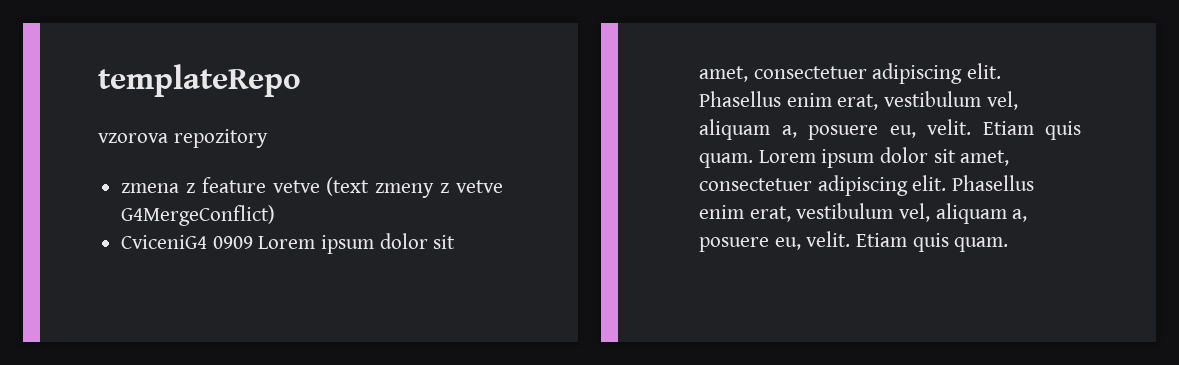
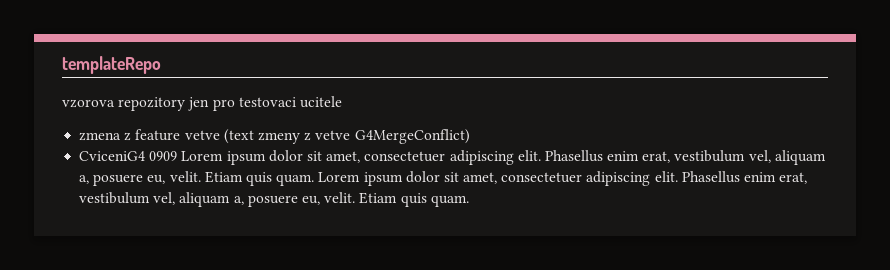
(268, 138) none -> [188,96,342,111] jen pro testovaci ucitele

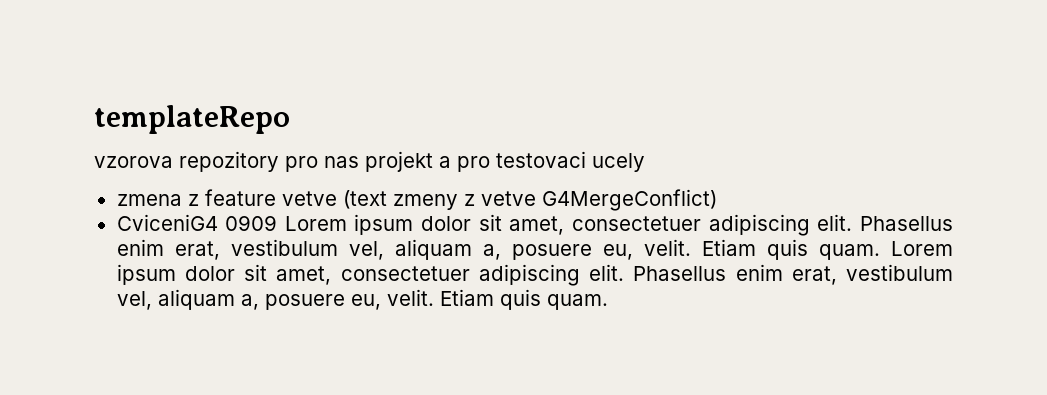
[188,97,210,111] jen -> [285,151,451,172] pro nas projekt a
[299,96,342,108] ucitele -> [592,153,645,172] ucely

